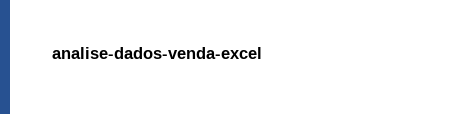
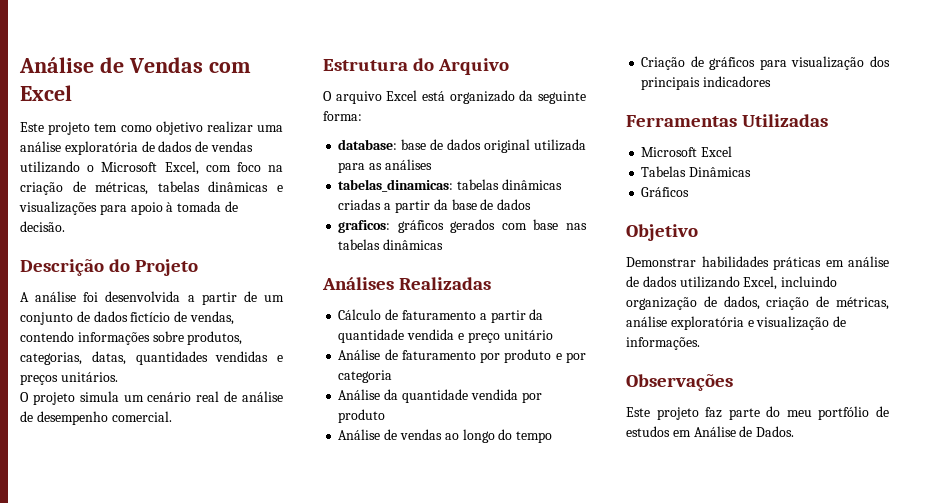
[52,47,262,59] analise-dados-venda-excel -> [19,57,251,73] [20,85,72,101] [20,121,283,135] [20,141,253,155] [20,161,283,175] [20,181,283,195] [19,201,238,215] [20,221,65,232] [20,259,199,276] [20,291,284,305] [20,311,234,325] [20,331,243,345] [20,351,283,365] [20,372,118,385] [20,391,283,405] [20,411,172,425] [323,58,510,75] [323,90,586,104] [323,111,362,121] [338,139,586,153] [338,159,432,173] [338,179,562,192] [338,199,532,213] [338,219,587,233] [338,239,444,250] [322,277,492,290] [338,309,544,323] [338,329,553,343] [338,349,586,363] [338,370,393,383] [338,389,542,403] [338,409,386,423] [338,429,553,443] [641,56,890,70] [641,76,772,90] [626,114,829,127] [641,146,733,157] [641,166,752,177] [641,187,690,197] [626,224,698,241] [626,256,889,270] [626,276,838,290] [626,296,889,310] [626,316,847,330] [626,337,700,350] [626,374,733,391] [626,406,889,420] [626,426,795,437] Análise de Vendas com Excel // Este projeto tem como objetivo realizar uma análise exploratória de dados de vendas utilizando o Microsoft Excel, com foco na criação de métricas, tabelas dinâmicas e visualizações para apoio à tomada de decisão. // Descrição do Projeto // A análise foi desenvolvida a partir de um conjunto de dados fictício de vendas, contendo informações sobre produtos, categorias, datas, quantidades vendidas e preços unitários. // O projeto simula um cenário real de análise de desempenho comercial. // Estrutura do Arquivo // O arquivo Excel está organizado da seguinte forma: // database: base de dados original utilizada para as análises // tabelas_dinamicas: tabelas dinâmicas criadas a partir da base de dados // graficos: gráficos gerados com base nas tabelas dinâmicas // Análises Realizadas // Cálculo de faturamento a partir da quantidade vendida e preço unitário // Análise de faturamento por produto e por categoria // Análise da quantidade vendida por produto // Análise de vendas ao longo do tempo // Criação de gráficos para visualização dos principais indicadores // Ferramentas Utilizadas // Microsoft Excel // Tabelas Dinâmicas // Gráficos // Objetivo // Demonstrar habilidades práticas em análise de dados utilizando Excel, incluindo organização de dados, criação de métricas, análise exploratória e visualização de informações. // Observações // Este projeto faz parte do meu portfólio de estudos em Análise de Dados.

